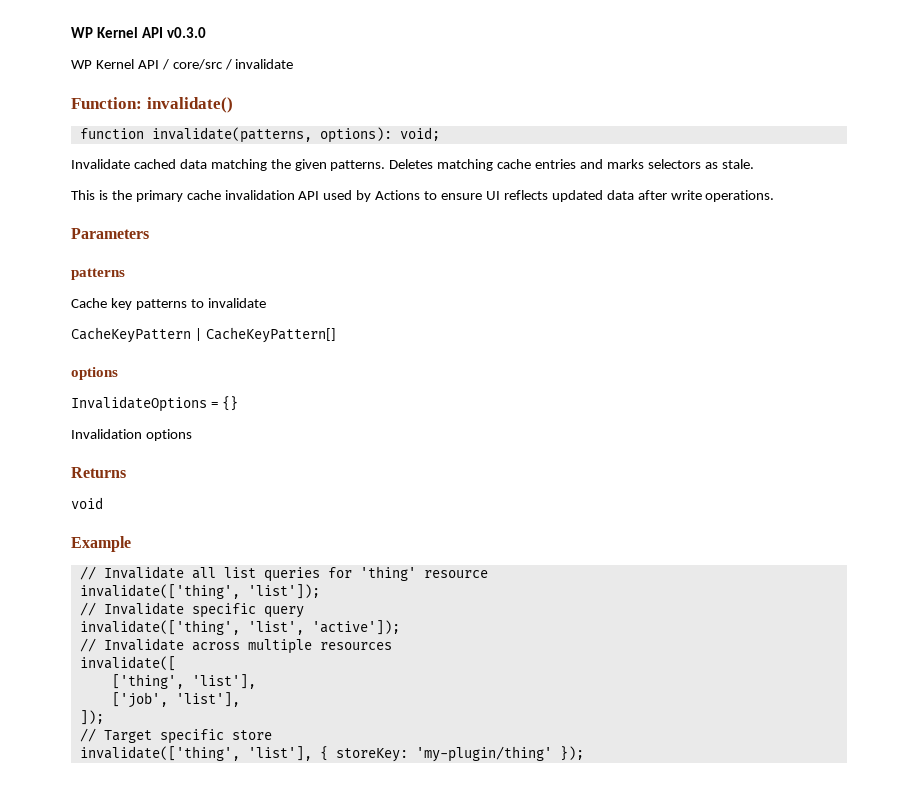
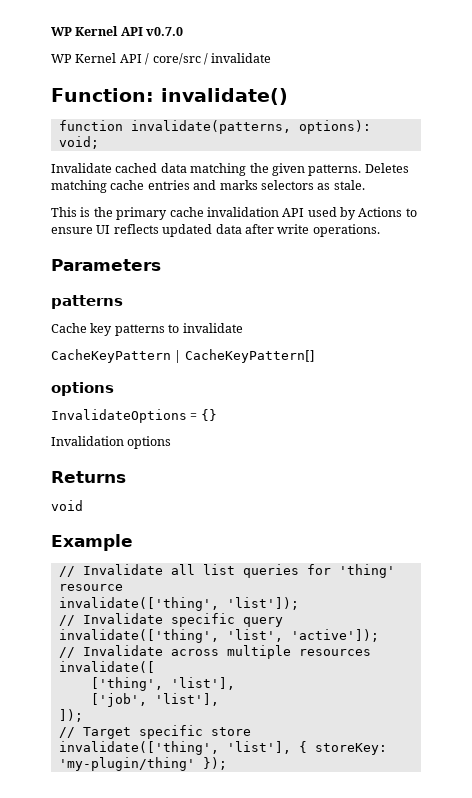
[71,27,206,38] WP Kernel API v0.3.0 -> [51,26,184,36] WP Kernel API v0.7.0

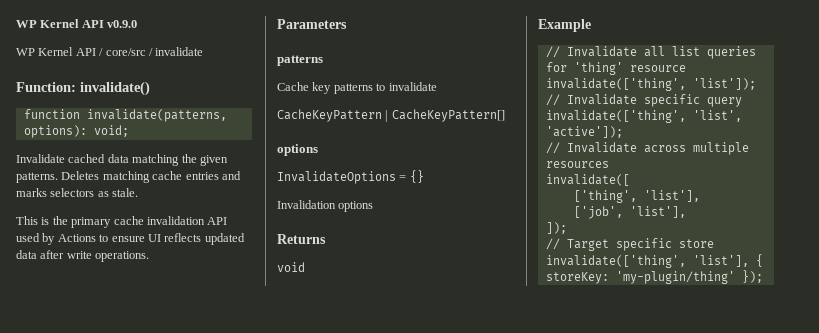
[51,26,184,36] WP Kernel API v0.7.0 -> [16,19,138,28] WP Kernel API v0.9.0

